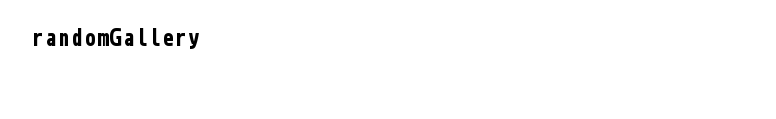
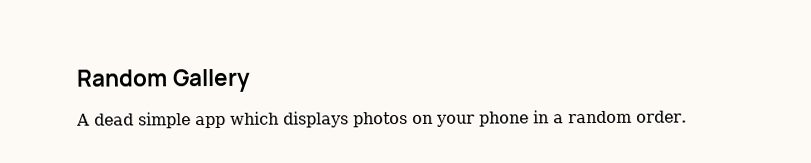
[31,28,200,49] randomGallery -> [76,68,252,93] [76,110,687,129] Random Gallery // A dead simple app which displays photos on your phone in a random order.

